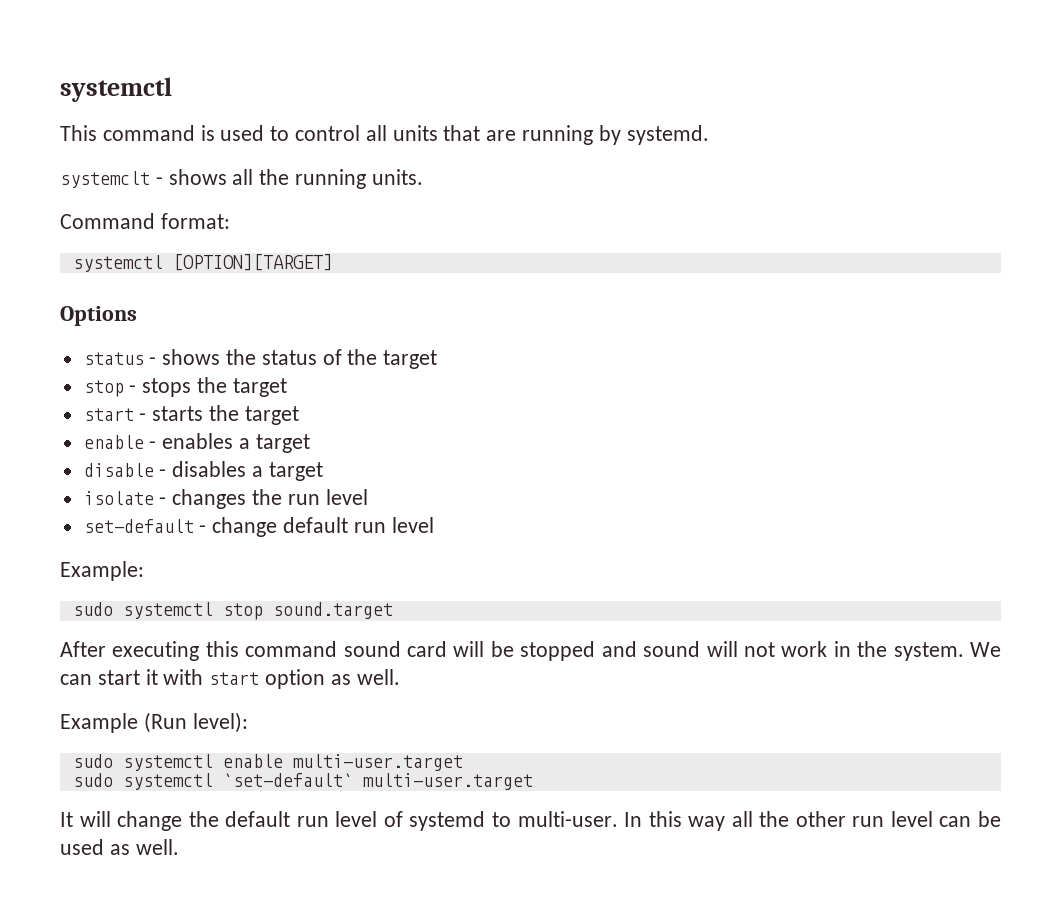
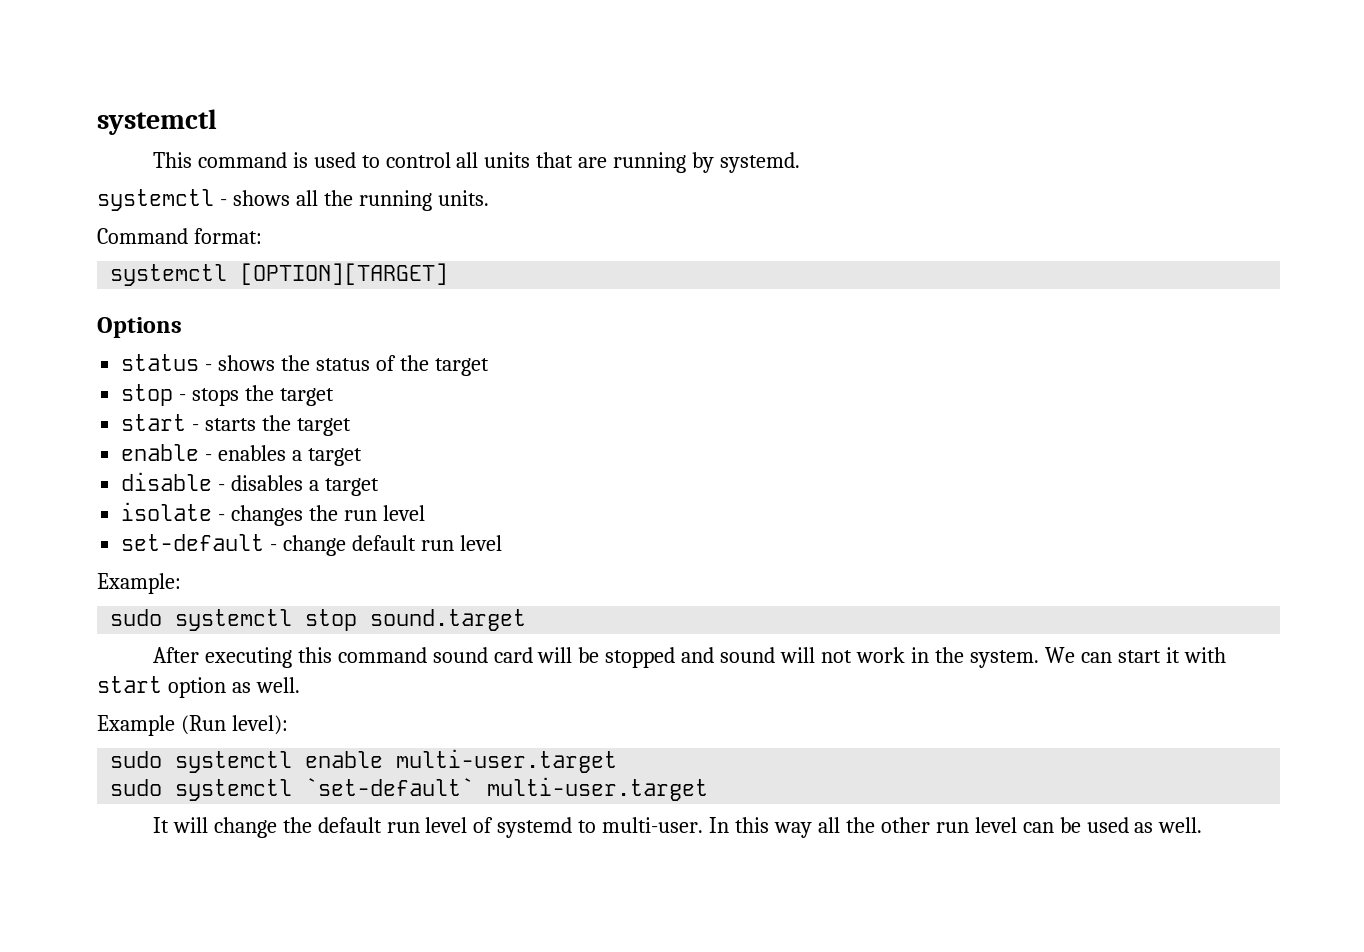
[60,171,150,188] systemclt -> [97,189,214,211] systemctl

